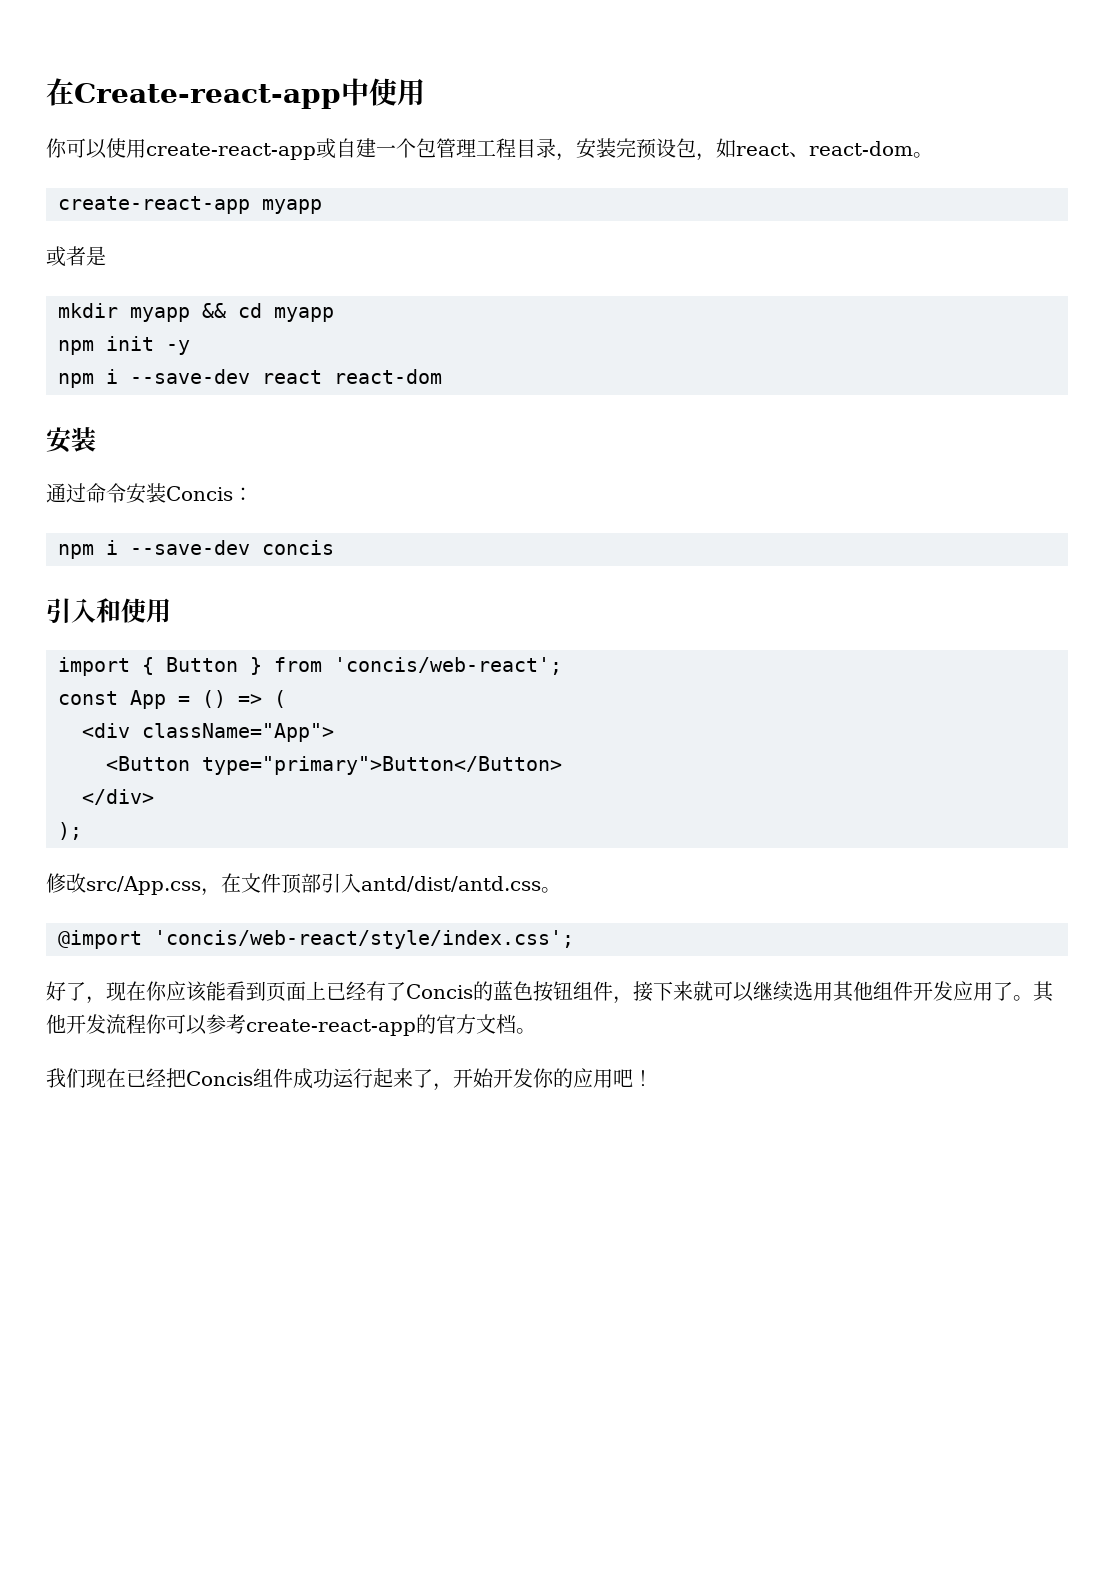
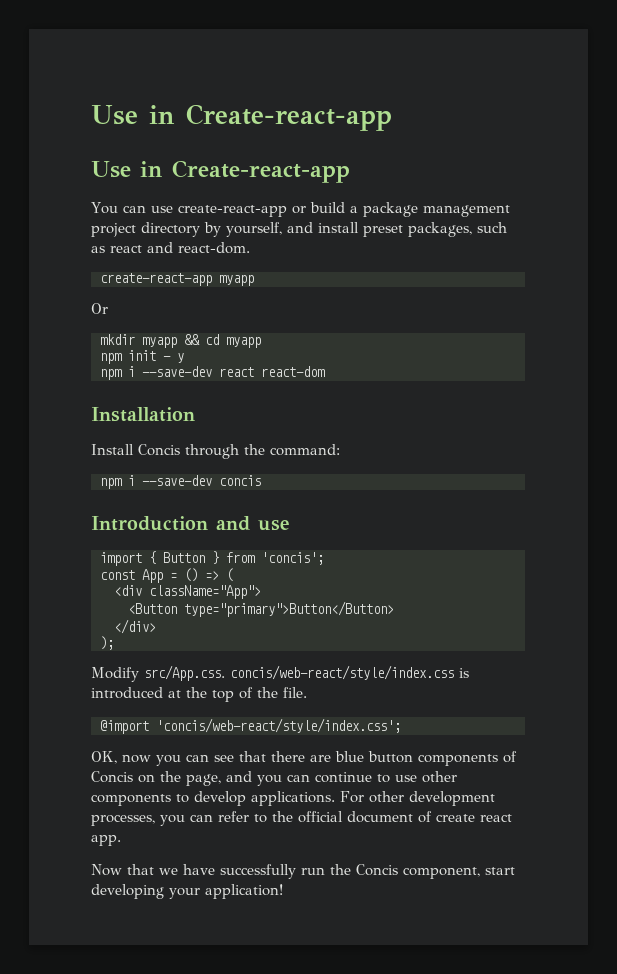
[46,78,425,109] [46,138,933,161] 在Create-react-app中使用 // 你可以使用create-react-app或自建一个包管理工程目录，安装完预设包，如react、react-dom。 -> [91,104,392,131] [91,160,350,183] [91,202,510,217] [91,222,507,237] [91,242,250,254] Use in Create-react-app // Use in Create-react-app // You can use create-react-app or build a package management project directory by yourself, and install preset packages, such as react and react-dom.
[46,246,106,267] 或者是 -> [91,303,108,314] Or
[166,340,190,355] -y -> [163,353,184,363] - y
[46,427,96,453] [46,483,253,504] 安装 // 通过命令安装Concis： -> [91,407,195,422] [91,444,340,459] Installation // Install Concis through the command:
[46,598,171,624] 引入和使用 -> [91,516,290,531] Introduction and use
[334,657,562,675] 'concis/web-react'; -> [261,552,324,565] 'concis';
[46,873,561,896] [58,930,574,949] [46,981,1054,1004] [46,1014,536,1036] [46,1068,653,1091] 修改src/App.css，在文件顶部引入antd/dist/antd.css。 // @import 'concis/web-react/style/index.css'; // 好了，现在你应该能看到页面上已经有了Concis的蓝色按钮组件，接下来就可以继续选用其他组件开发应用了。其他开发流程你可以参考create-react-app的官方文档。 // 我们现在已经把Concis组件成功运行起来了，开始开发你的应用吧！ -> [91,665,469,682] [91,687,307,702] [100,718,401,734] [91,751,517,766] [91,771,457,786] [91,791,495,806] [91,811,512,826] [91,835,121,846] [91,864,515,879] [91,884,283,899] Modify src/App.css. concis/web-react/style/index.css is introduced at the top of the file. // @import 'concis/web-react/style/index.css'; // OK, now you can see that there are blue button components of Concis on the page, and you can continue to use other components to develop applications. For other development processes, you can refer to the official document of create react app. // Now that we have successfully run the Concis component, start developing your application!

